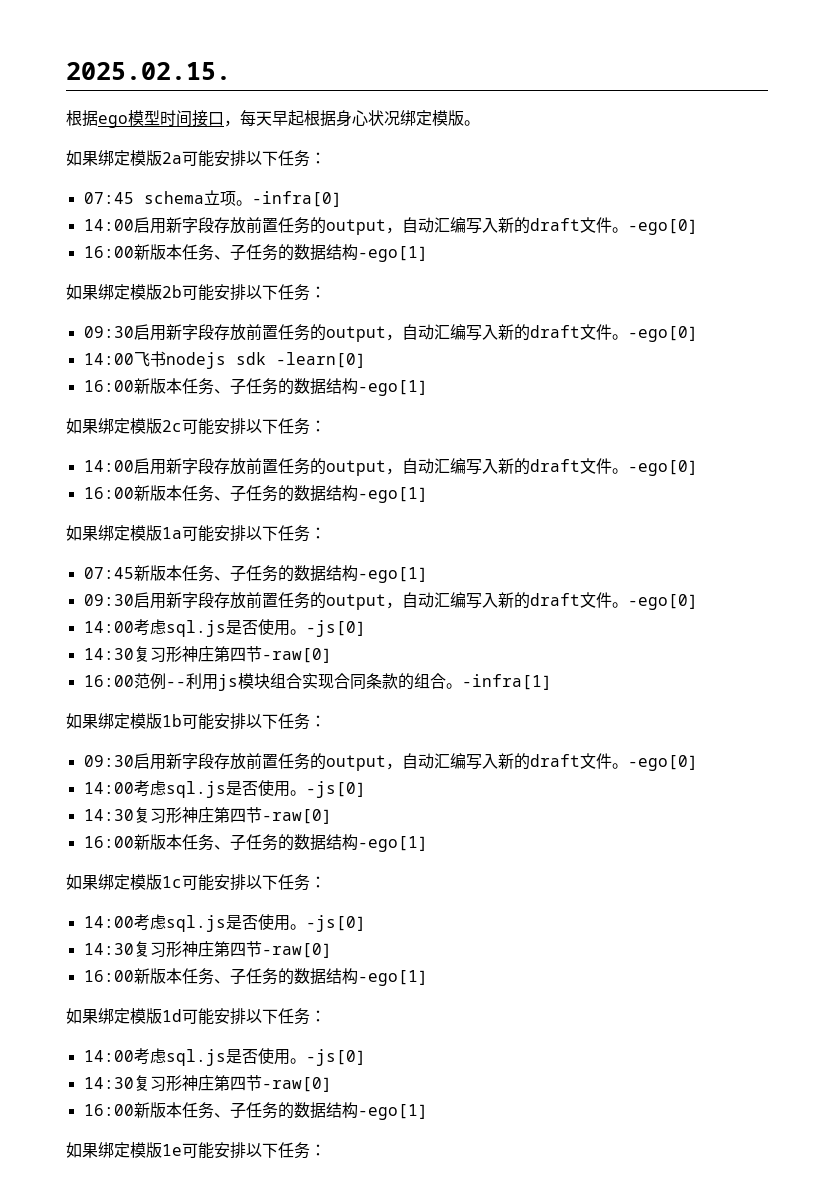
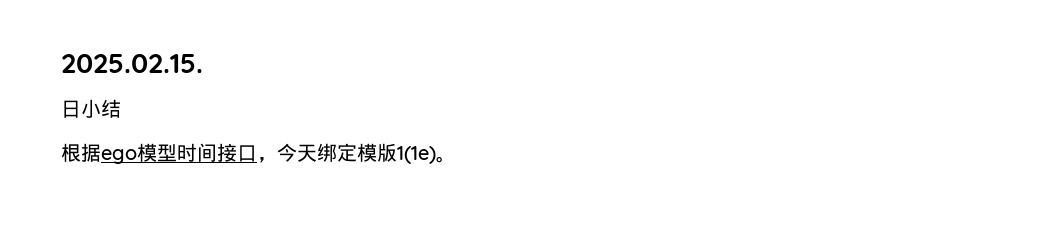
(231, 71) none -> [61,99,121,118] // 日小结
[240,110,480,127] [66,150,326,167] [83,190,342,207] [83,217,698,235] [83,244,428,262] [66,284,326,301] [83,324,698,342] [83,351,366,369] [83,378,428,396] [66,418,326,435] [83,458,698,476] [83,485,428,503] [66,525,326,542] [83,565,428,583] [83,592,698,610] [83,619,366,637] [83,646,332,663] [83,673,552,691] [66,713,326,730] [83,753,698,771] [83,780,366,798] [83,807,332,824] [83,834,428,852] [66,874,326,891] [83,914,366,932] [83,941,332,958] [83,968,428,986] [66,1008,326,1025] [83,1048,366,1066] [83,1075,332,1092] [83,1102,428,1120] [66,1142,326,1159] 每天早起根据身心状况绑定模版。 // 如果绑定模版2a可能安排以下任务： // 07:45 schema立项。-infra[0] // 14:00启用新字段存放前置任务的output，自动汇编写入新的draft文件。-ego[0] // 16:00新版本任务、子任务的数据结构-ego[1] // 如果绑定模版2b可能安排以下任务： // 09:30启用新字段存放前置任务的output，自动汇编写入新的draft文件。-ego[0] // 14:00飞书nodejs sdk -learn[0] // 16:00新版本任务、子任务的数据结构-ego[1] // 如果绑定模版2c可能安排以下任务： // 14:00启用新字段存放前置任务的output，自动汇编写入新的draft文件。-ego[0] // 16:00新版本任务、子任务的数据结构-ego[1] // 如果绑定模版1a可能安排以下任务： // 07:45新版本任务、子任务的数据结构-ego[1] // 09:30启用新字段存放前置任务的output，自动汇编写入新的draft文件。-ego[0] // 14:00考虑sql.js是否使用。-js[0] // 14:30复习形神庄第四节-raw[0] // 16:00范例--利用js模块组合实现合同条款的组合。-infra[1] // 如果绑定模版1b可能安排以下任务： // 09:30启用新字段存放前置任务的output，自动汇编写入新的draft文件。-ego[0] // 14:00考虑sql.js是否使用。-js[0] // 14:30复习形神庄第四节-raw[0] // 16:00新版本任务、子任务的数据结构-ego[1] // 如果绑定模版1c可能安排以下任务： // 14:00考虑sql.js是否使用。-js[0] // 14:30复习形神庄第四节-raw[0] // 16:00新版本任务、子任务的数据结构-ego[1] // 如果绑定模版1d可能安排以下任务： // 14:00考虑sql.js是否使用。-js[0] // 14:30复习形神庄第四节-raw[0] // 16:00新版本任务、子任务的数据结构-ego[1] // 如果绑定模版1e可能安排以下任务： -> [277,143,456,164] 今天绑定模版1(1e)。

